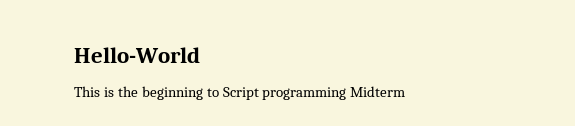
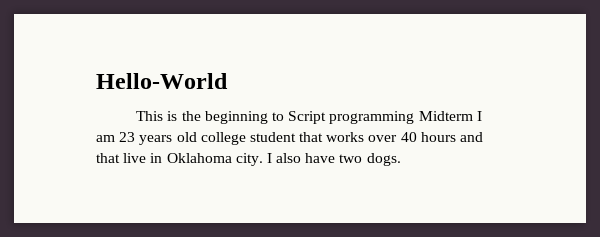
(406, 91) none -> [476,111,482,121] [96,132,484,145] [96,153,401,166] I am 23 years old college student that works over 40 hours and that live in Oklahoma city. I also have two dogs.

